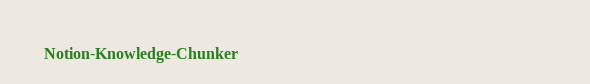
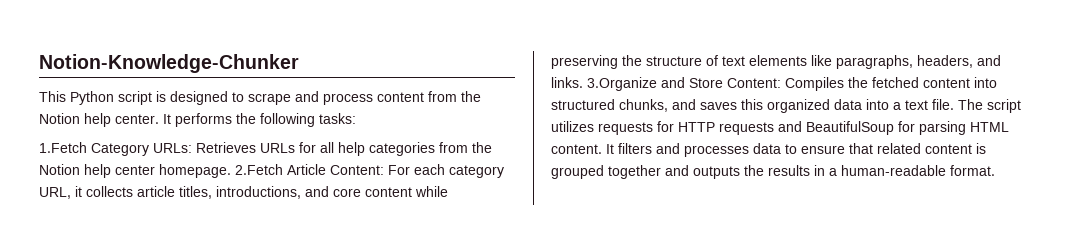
(238, 55) none -> [39,91,481,105] [39,113,356,127] [39,142,492,156] [39,164,504,178] [39,186,448,199] [551,55,1001,69] [551,77,997,91] [551,99,1021,113] [551,121,1009,135] [551,143,986,157] [551,165,995,179] // This Python script is designed to scrape and process content from the Notion help center. It performs the following tasks: // 1.Fetch Category URLs: Retrieves URLs for all help categories from the Notion help center homepage. 2.Fetch Article Content: For each category URL, it collects article titles, introductions, and core content while preserving the structure of text elements like paragraphs, headers, and links. 3.Organize and Store Content: Compiles the fetched content into structured chunks, and saves this organized data into a text file. The script utilizes requests for HTTP requests and BeautifulSoup for parsing HTML content. It filters and processes data to ensure that related content is grouped together and outputs the results in a human-readable format.

